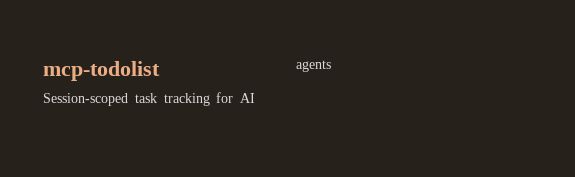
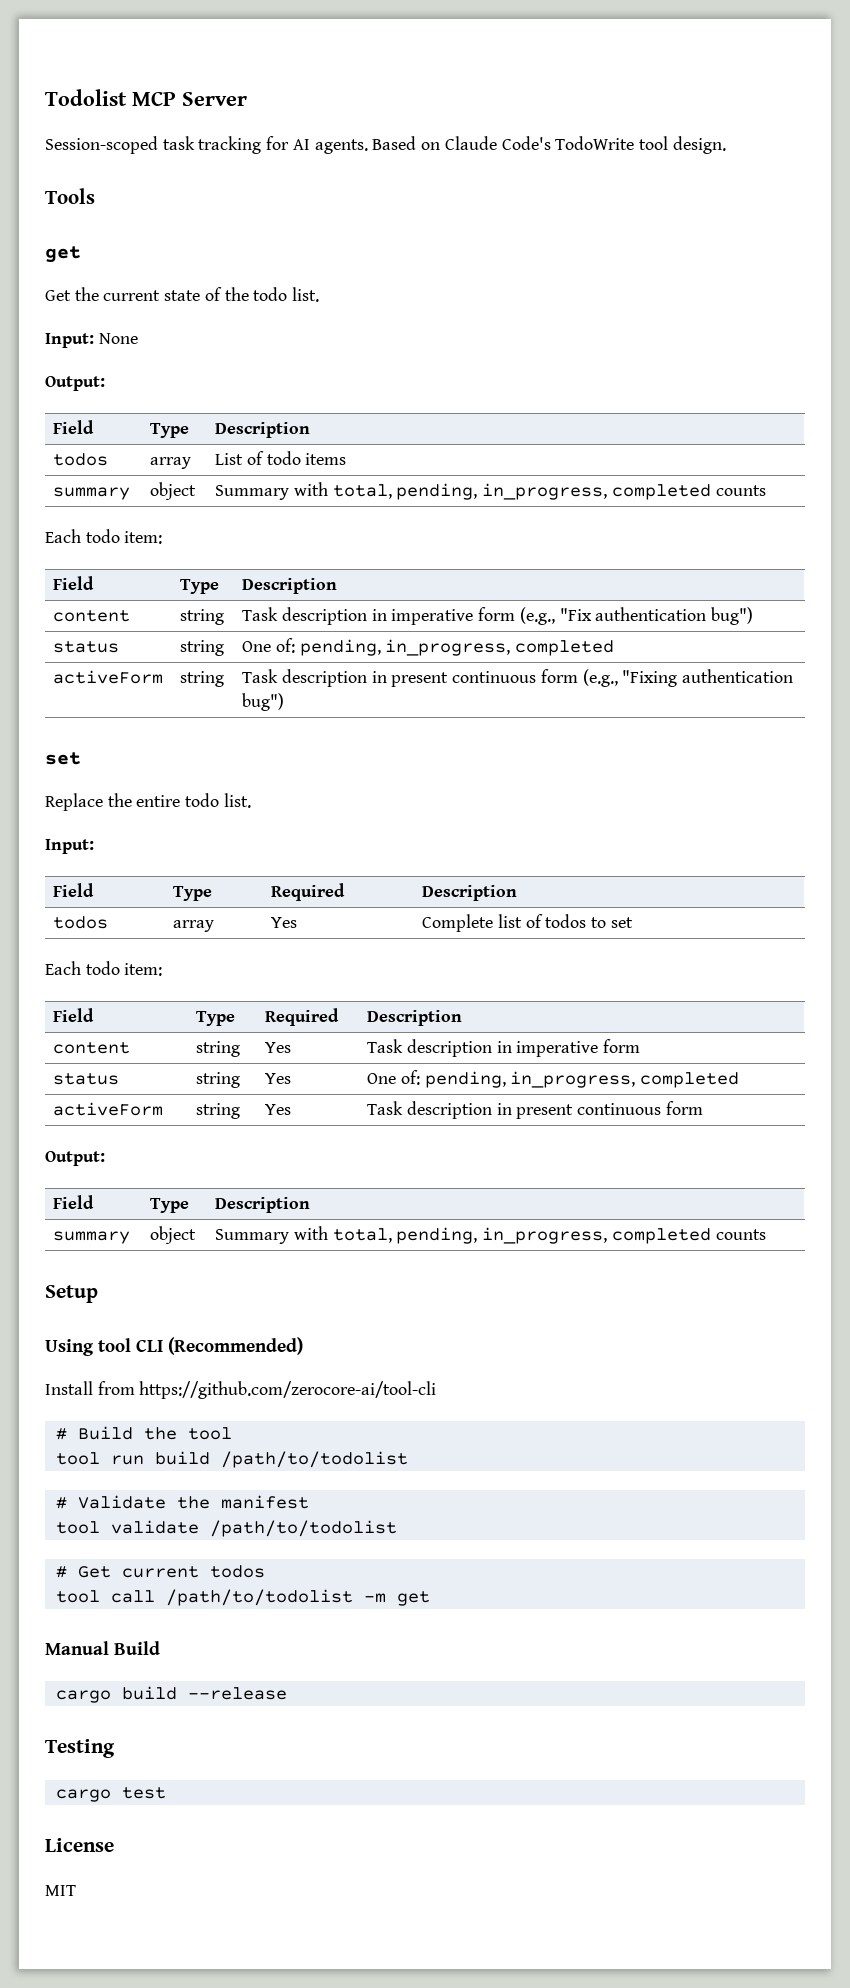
[43,61,160,81] mcp-todolist -> [45,89,247,106] Todolist MCP Server
[296,60,331,72] agents -> [314,136,726,154] [45,188,95,204] [45,246,81,263] [45,287,320,302] [45,333,138,348] [45,376,105,391] [53,420,95,434] [150,423,190,438] [215,422,311,438] [53,453,109,466] [150,457,192,469] [215,451,347,465] [53,487,131,500] [150,482,197,500] [215,482,766,500] [45,529,163,544] [53,576,95,590] [180,579,220,594] [242,578,338,594] [53,610,131,622] [180,609,225,625] [242,607,754,625] [53,641,120,653] [180,640,225,656] [242,638,615,656] [53,670,164,684] [180,671,225,687] [242,669,794,687] [242,693,285,711] [45,752,81,765] [45,793,251,811] [45,839,94,854] [53,883,95,897] [173,886,213,901] [271,883,346,901] [422,885,518,901] [53,916,109,929] [173,920,215,932] [271,917,298,928] [422,914,633,932] [45,961,163,976] [53,1008,95,1022] [196,1011,236,1026] [265,1008,340,1026] [367,1010,463,1026] [53,1042,131,1054] [196,1041,241,1057] [265,1042,292,1053] [367,1039,641,1057] [53,1073,120,1085] [196,1072,241,1088] [265,1073,292,1084] [367,1070,740,1088] [53,1102,164,1116] [196,1103,241,1119] [265,1104,292,1115] [367,1101,703,1119] [45,1151,105,1166] [53,1195,95,1209] [150,1198,190,1213] [215,1197,311,1213] [53,1231,131,1244] [150,1226,197,1244] [215,1226,766,1244] [45,1285,98,1303] [45,1337,304,1356] [45,1381,437,1399] [55,1426,232,1440] [55,1451,408,1468] [55,1495,309,1509] [55,1520,397,1537] [55,1565,265,1578] [55,1589,430,1606] [45,1641,161,1655] [55,1686,287,1703] [45,1739,115,1758] [55,1787,166,1802] [45,1838,114,1852] [45,1885,76,1896] agents. Based on Claude Code's TodoWrite tool design. // Tools // get // Get the current state of the todo list. // Input: None // Output: // Field | Type | Description // todos | array | List of todo items // summary | object | Summary with total, pending, in_progress, completed counts // Each todo item: // Field | Type | Description // content | string | Task description in imperative form (e.g., "Fix authentication bug") // status | string | One of: pending, in_progress, completed // activeForm | string | Task description in present continuous form (e.g., "Fixing authentication bug") // set // Replace the entire todo list. // Input: // Field | Type | Required | Description // todos | array | Yes | Complete list of todos to set // Each todo item: // Field | Type | Required | Description // content | string | Yes | Task description in imperative form // status | string | Yes | One of: pending, in_progress, completed // activeForm | string | Yes | Task description in present continuous form // Output: // Field | Type | Description // summary | object | Summary with total, pending, in_progress, completed counts // Setup // Using tool CLI (Recommended) // Install from https://github.com/zerocore-ai/tool-cli // # Build the tool // tool run build /path/to/todolist // # Validate the manifest // tool validate /path/to/todolist // # Get current todos // tool call /path/to/todolist -m get // Manual Build // cargo build --release // Testing // cargo test // License // MIT

